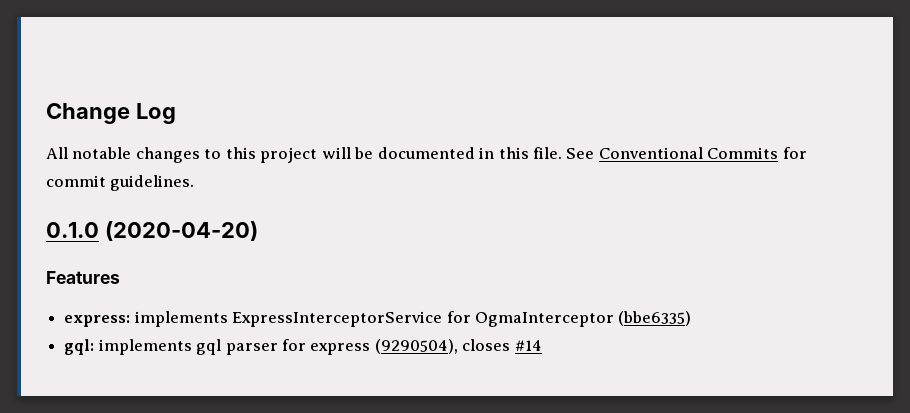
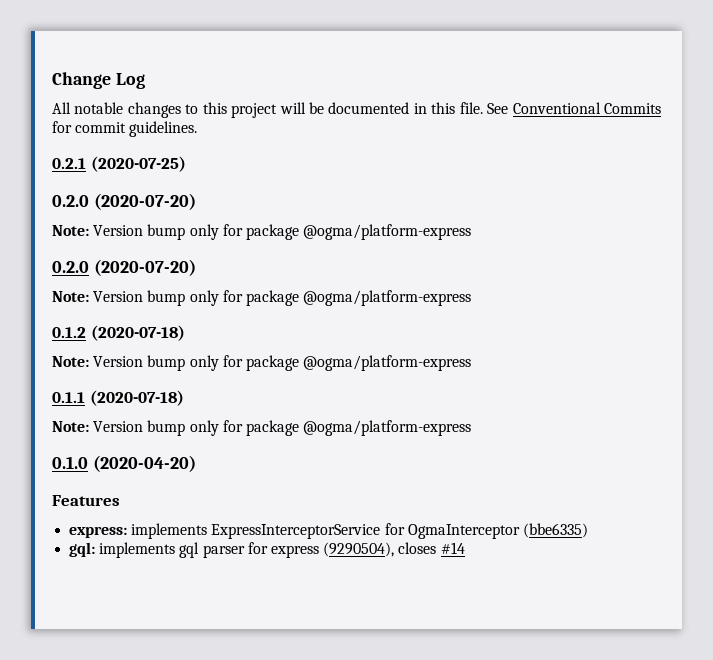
(195, 183) none -> [52,156,186,172] [52,193,196,210] [52,224,472,240] [52,259,196,276] [52,290,472,306] [52,325,185,341] [52,355,472,371] [52,390,184,406] [52,420,472,436] // 0.2.1 (2020-07-25) // 0.2.0 (2020-07-20) // Note: Version bump only for package @ogma/platform-express // 0.2.0 (2020-07-20) // Note: Version bump only for package @ogma/platform-express // 0.1.2 (2020-07-18) // Note: Version bump only for package @ogma/platform-express // 0.1.1 (2020-07-18) // Note: Version bump only for package @ogma/platform-express

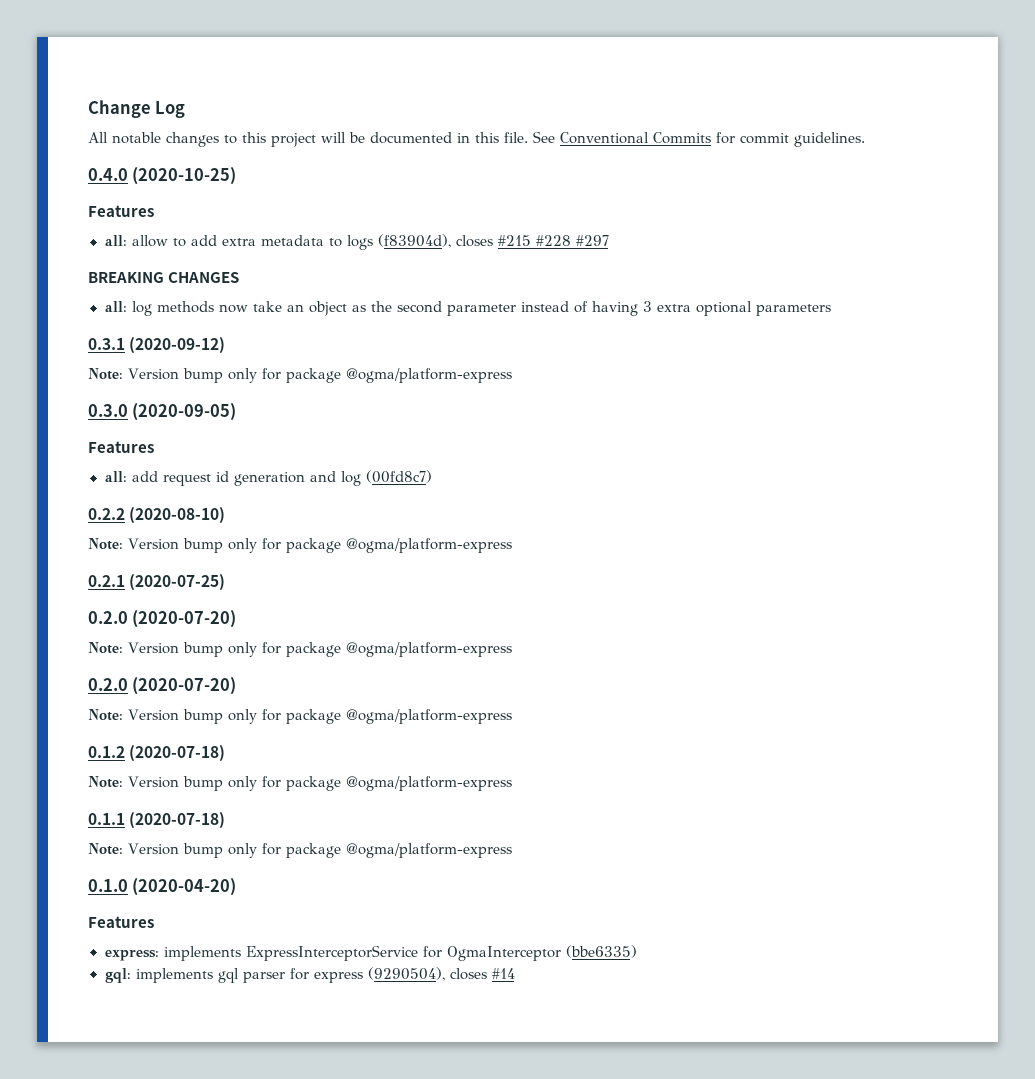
(198, 129) none -> [88,167,237,185] [88,205,154,217] [104,234,609,250] [88,272,240,283] [104,301,831,316] [88,337,226,354] [88,368,512,383] [88,403,237,421] [88,441,154,453] [104,470,432,486] [88,507,226,524] [88,538,512,553] // 0.4.0 (2020-10-25) // Features // all: allow to add extra metadata to logs (f83904d), closes #215 #228 #297 // BREAKING CHANGES // all: log methods now take an object as the second parameter instead of having 3 extra optional parameters // 0.3.1 (2020-09-12) // Note: Version bump only for package @ogma/platform-express // 0.3.0 (2020-09-05) // Features // all: add request id generation and log (00fd8c7) // 0.2.2 (2020-08-10) // Note: Version bump only for package @ogma/platform-express

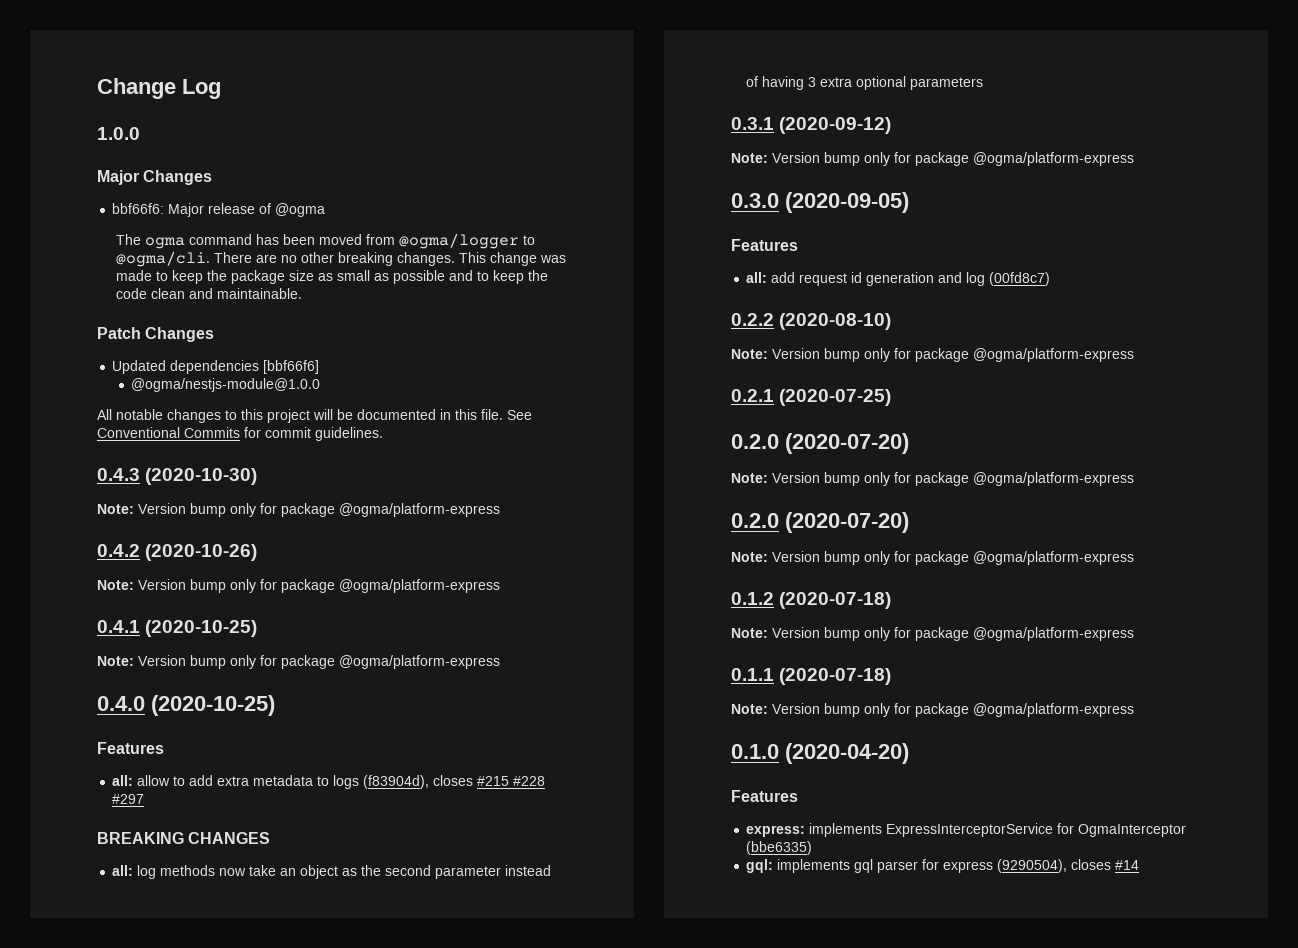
(186, 109) none -> [97,127,140,140] [97,170,213,185] [112,203,326,217] [115,233,535,249] [115,251,566,267] [115,270,548,284] [115,288,302,299] [97,327,215,342] [112,360,320,374] [131,378,321,392] // 1.0.0 // Major Changes // bbf66f6: Major release of @ogma // The ogma command has been moved from @ogma/logger to @ogma/cli. There are no other breaking changes. This change was made to keep the package size as small as possible and to keep the code clean and maintainable. // Patch Changes // Updated dependencies [bbf66f6] // @ogma/nestjs-module@1.0.0
(865, 139) none -> [97,468,258,485] [97,503,500,517] [97,544,258,561] [97,579,500,593] [97,620,258,637] [97,655,500,669] // 0.4.3 (2020-10-30) // Note: Version bump only for package @ogma/platform-express // 0.4.2 (2020-10-26) // Note: Version bump only for package @ogma/platform-express // 0.4.1 (2020-10-25) // Note: Version bump only for package @ogma/platform-express

